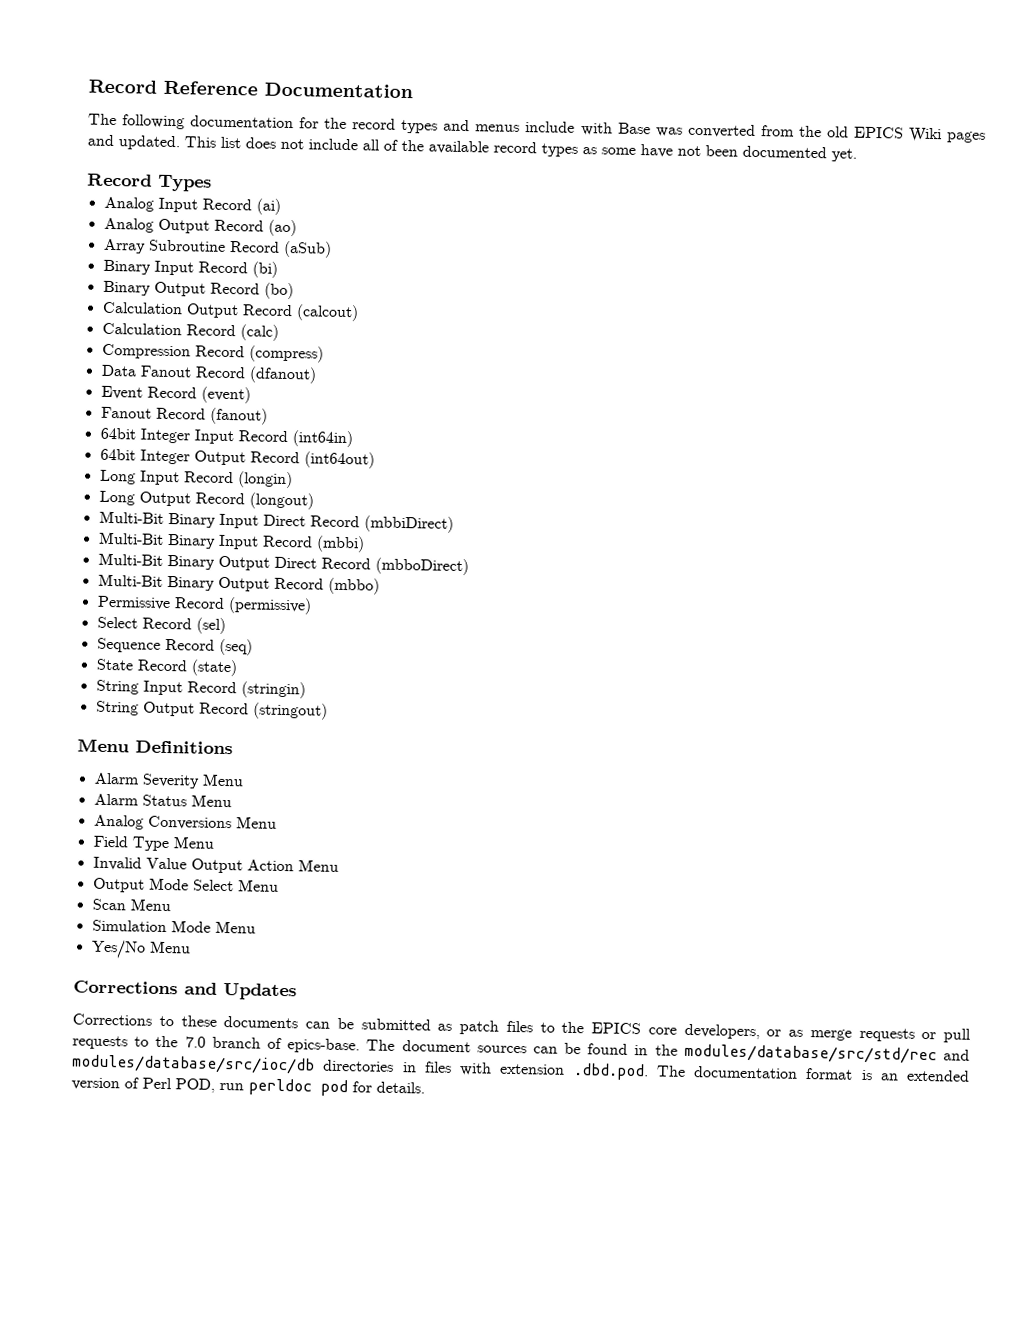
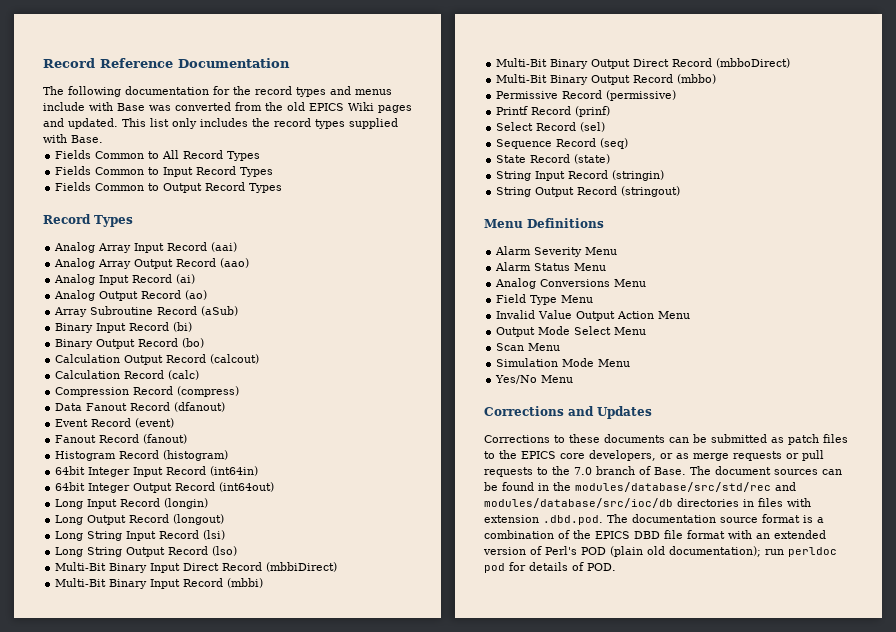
[245,137,857,162] [87,173,212,192] does not include all of the available record types as some have not been documented yet. // Record Types -> [172,118,398,129] [43,134,103,143] [55,150,261,161] [55,166,274,177] [55,182,283,193] [43,214,133,227] [54,242,238,253] [54,258,250,269] only includes the record types supplied with Base. // Fields Common to All Record Types // Fields Common to Input Record Types // Fields Common to Output Record Types // Record Types // Analog Array Input Record (aai) // Analog Array Output Record (aao)
(268, 416) none -> [55,450,229,461] // Histogram Record (histogram)
(314, 501) none -> [55,530,226,541] [55,546,238,557] // Long String Input Record (lsi) // Long String Output Record (lso)
(312, 606) none -> [496,106,611,117] // Printf Record (prinf)
[287,1038,361,1054] epics-base. -> [654,467,686,475] Base.
(798, 1072) none -> [720,517,758,523] source
[879,1069,970,1082] [71,1077,215,1093] an extended version of Perl POD, -> [817,517,824,523] [484,530,826,539] [483,546,761,557] a combination of the EPICS DBD file format with an extended version of Perl's POD (plain old documentation);
[376,1081,425,1094] details. -> [529,562,616,571] details of POD.

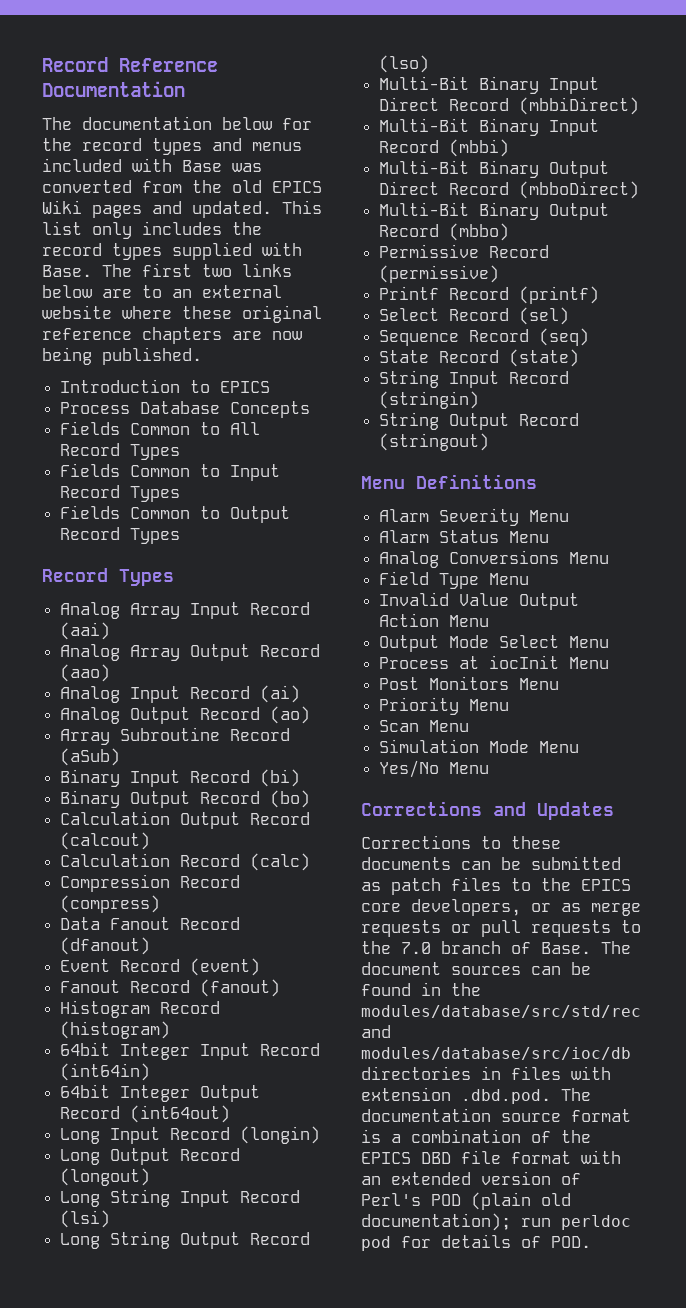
[68,86,209,97] following documentation -> [82,116,272,130] documentation below
[43,102,85,111] include -> [42,158,122,172] included
(103, 139) none -> [102,263,292,277] [42,285,282,298] [42,305,322,323] [42,327,302,344] [42,347,202,365] [60,379,271,393] [60,401,311,418] The first two links below are to an external website where these original reference chapters are now being published. // Introduction to EPICS // Process Database Concepts
[575,106,611,117] (prinf) -> [519,286,600,304] (printf)
(647, 331) none -> [379,655,610,669] [379,676,560,690] [379,697,510,715] // Process at iocInit Menu // Post Monitors Menu // Priority Menu

